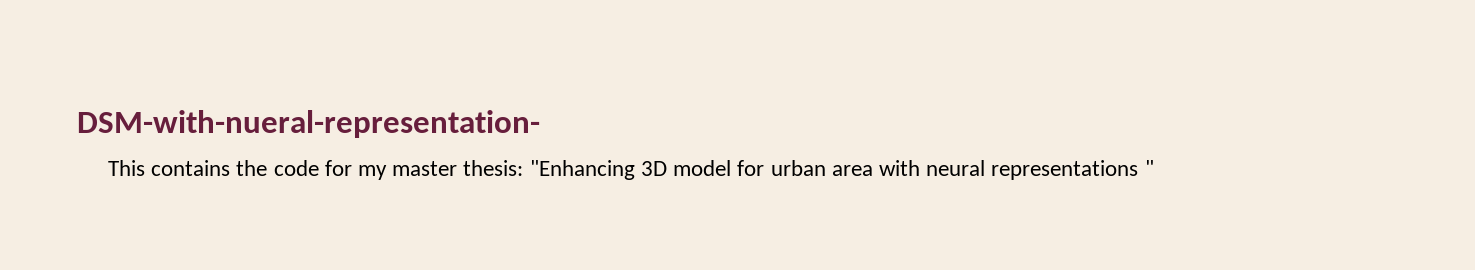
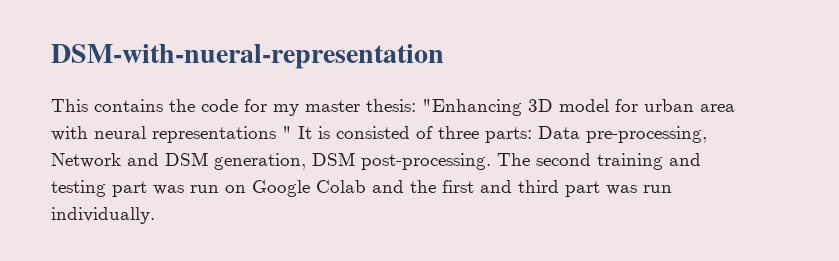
[77,110,540,138] DSM-with-nueral-representation- -> [51,44,444,69] DSM-with-nueral-representation
(1154, 168) none -> [298,126,707,143] [51,152,701,170] [51,180,672,197] [51,207,155,224] It is consisted of three parts: Data pre-processing, Network and DSM generation, DSM post-processing. The second training and testing part was run on Google Colab and the first and third part was run individually.

